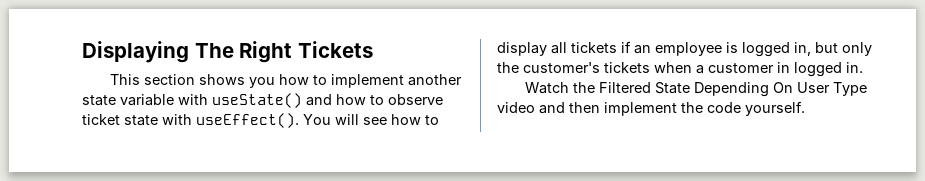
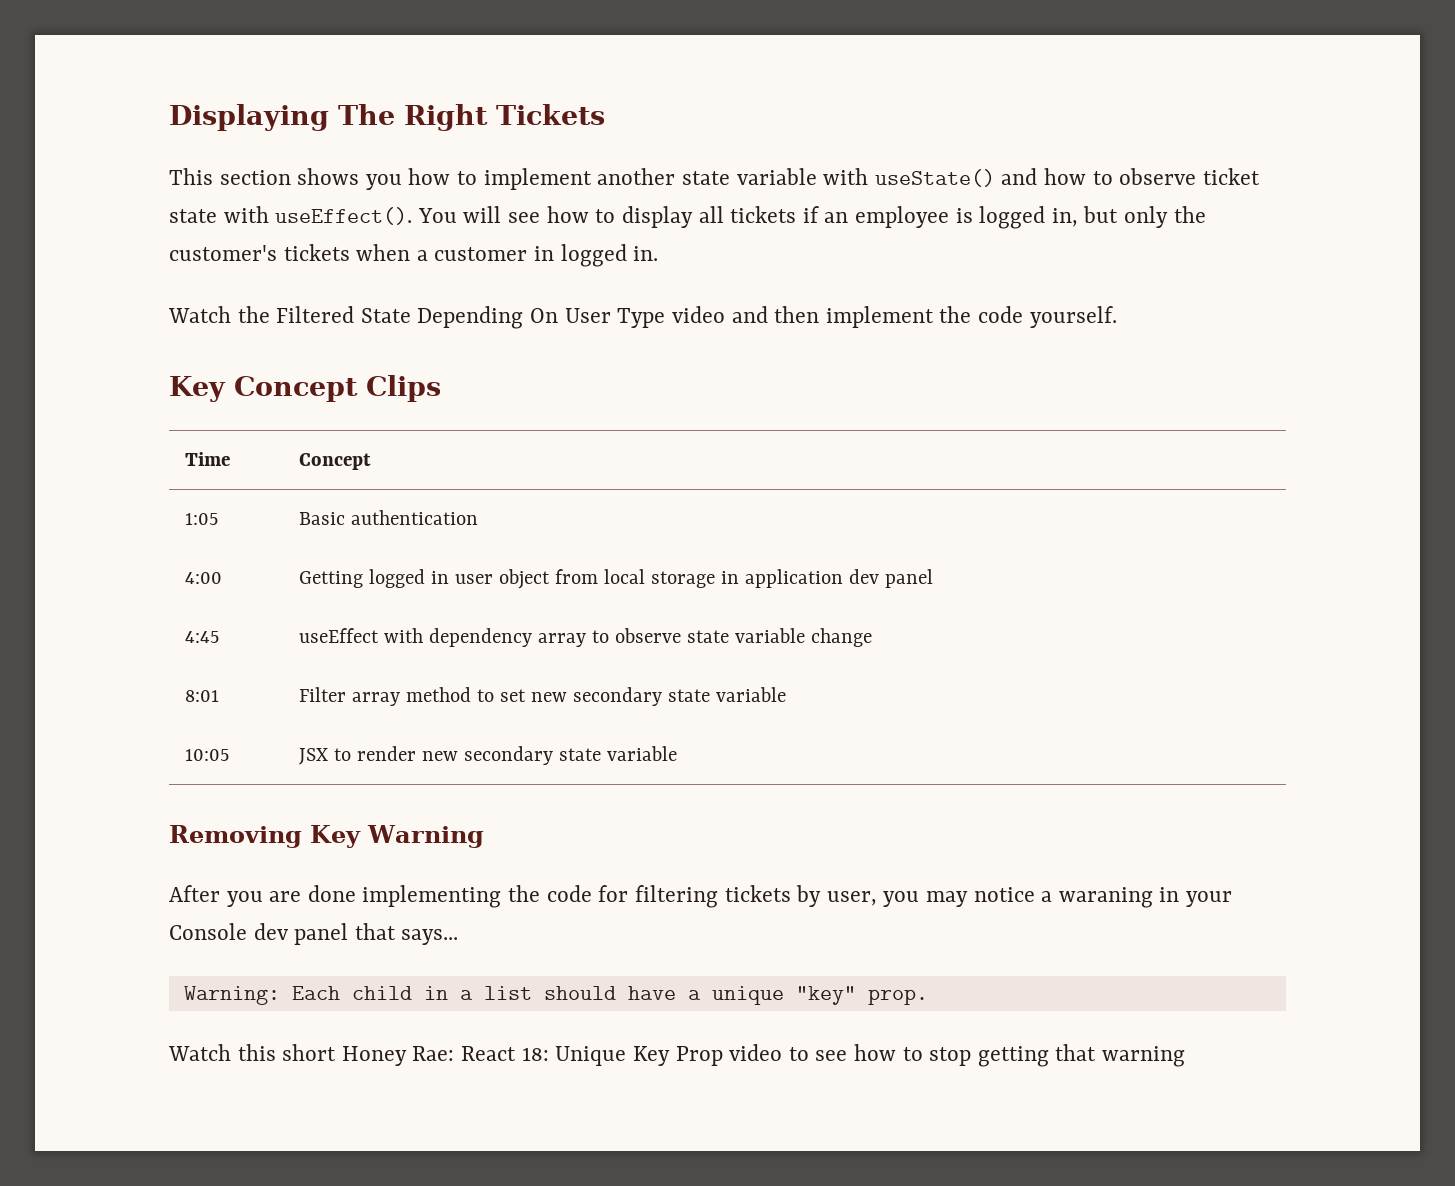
(805, 108) none -> [169,375,441,402] [185,452,231,466] [299,453,372,470] [185,513,219,525] [299,510,479,525] [185,572,223,584] [299,569,933,589] [185,631,220,643] [299,628,872,647] [185,690,220,702] [299,687,786,706] [185,749,230,761] [299,746,677,765] [169,825,484,848] [169,885,1233,908] [169,923,459,945] [183,986,928,1005] [168,1044,1186,1067] // Key Concept Clips // Time | Concept // 1:05 | Basic authentication // 4:00 | Getting logged in user object from local storage in application dev panel // 4:45 | useEffect with dependency array to observe state variable change // 8:01 | Filter array method to set new secondary state variable // 10:05 | JSX to render new secondary state variable // Removing Key Warning // After you are done implementing the code for filtering tickets by user, you may notice a waraning in your Console dev panel that says... // Warning: Each child in a list should have a unique "key" prop. // Watch this short Honey Rae: React 18: Unique Key Prop video to see how to stop getting that warning

